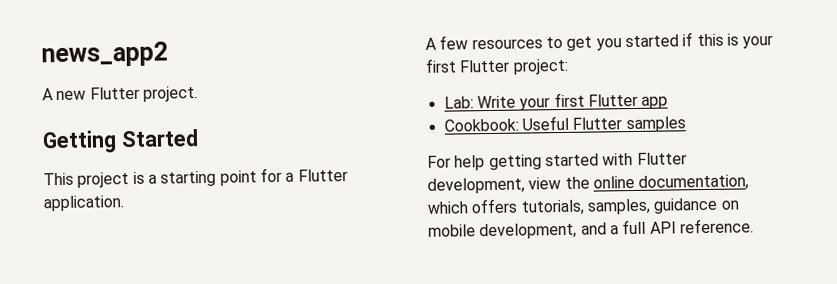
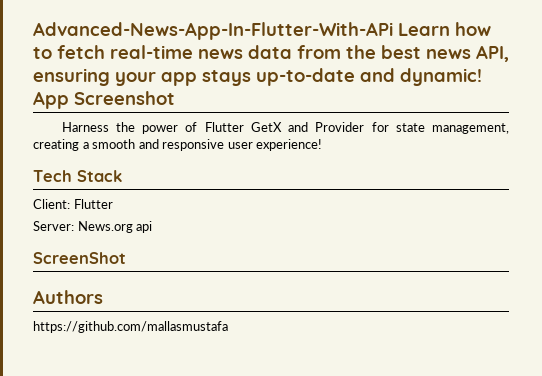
[41,41,168,68] [42,86,198,102] [42,129,199,154] [43,167,348,188] [43,195,124,212] [425,32,774,51] [425,58,569,75] [443,92,669,111] [443,115,686,133] [427,152,687,171] [427,174,750,194] [427,197,739,216] [428,218,754,240] news_app2 // A new Flutter project. // Getting Started // This project is a starting point for a Flutter application. // A few resources to get you started if this is your first Flutter project: // Lab: Write your first Flutter app // Cookbook: Useful Flutter samples // For help getting started with Flutter development, view the online documentation, which offers tutorials, samples, guidance on mobile development, and a full API reference. -> [33,22,491,40] [33,45,509,62] [33,68,482,86] [33,91,175,109] [61,122,510,134] [33,139,323,151] [33,170,122,182] [33,199,113,209] [33,221,153,233] [33,252,126,264] [33,290,103,304] [33,321,228,333] Advanced-News-App-In-Flutter-With-APi Learn how to fetch real-time news data from the best news API, ensuring your app stays up-to-date and dynamic! App Screenshot // Harness the power of Flutter GetX and Provider for state management, creating a smooth and responsive user experience! // Tech Stack // Client: Flutter // Server: News.org api // ScreenShot // Authors // https://github.com/mallasmustafa

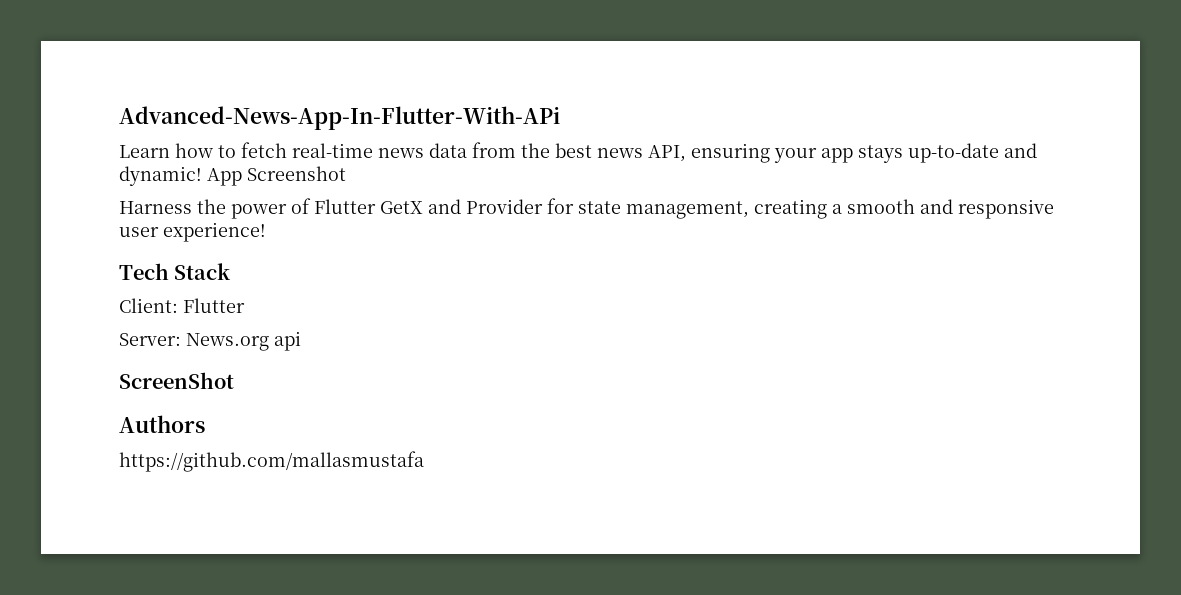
(393, 31) none -> (560, 118) //

